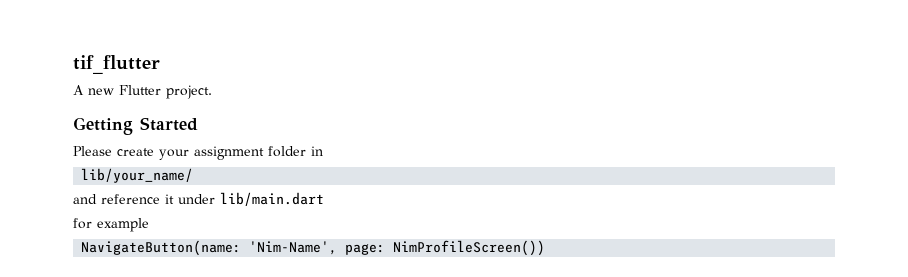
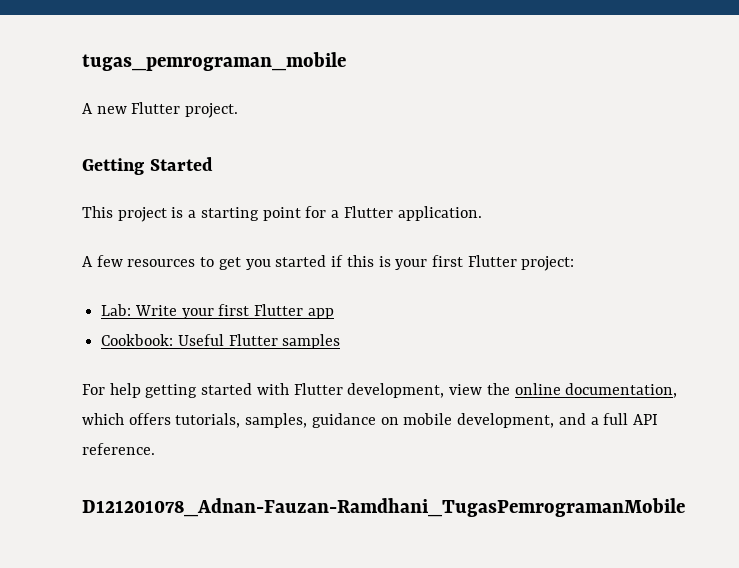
[73,55,160,74] tif_flutter -> [82,52,346,71] tugas_pemrograman_mobile
[73,146,323,160] [81,168,194,183] [73,192,324,206] [73,218,149,232] [81,240,546,256] Please create your assignment folder in // lib/your_name/ // and reference it under lib/main.dart // for example // NavigateButton(name: 'Nim-Name', page: NimProfileScreen()) -> [82,206,482,222] [82,255,575,271] [101,304,334,319] [101,334,341,349] [82,383,678,398] [82,413,658,428] [82,443,155,455] [82,498,685,517] This project is a starting point for a Flutter application. // A few resources to get you started if this is your first Flutter project: // Lab: Write your first Flutter app // Cookbook: Useful Flutter samples // For help getting started with Flutter development, view the online documentation, which offers tutorials, samples, guidance on mobile development, and a full API reference. // D121201078_Adnan-Fauzan-Ramdhani_TugasPemrogramanMobile

